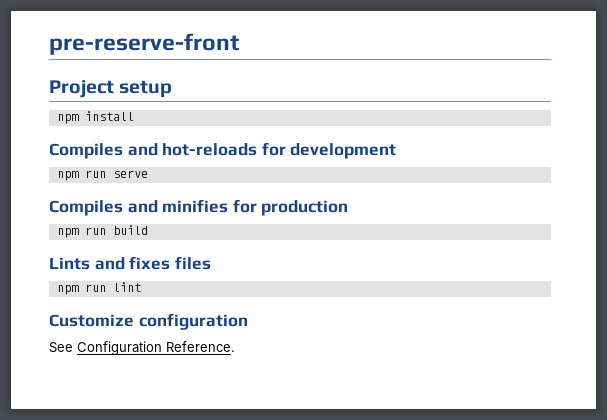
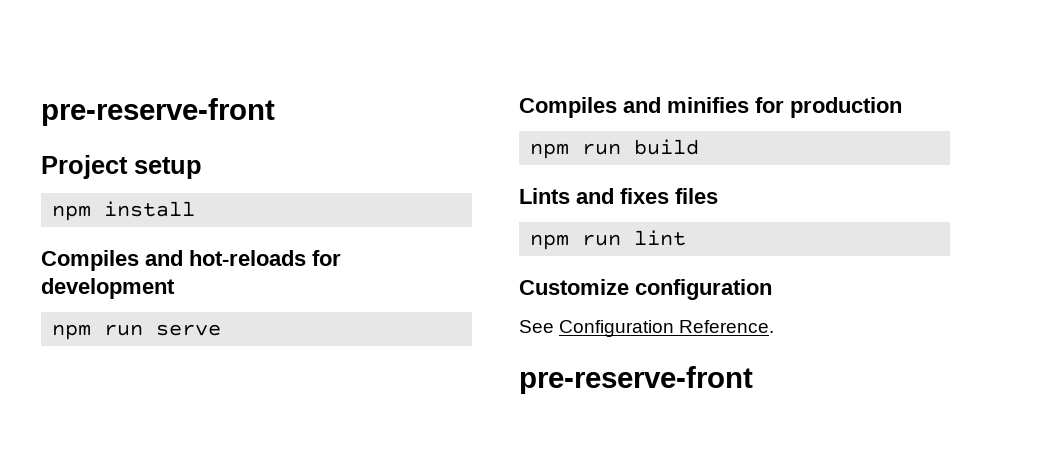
(235, 346) none -> [519,366,753,394] // pre-reserve-front

